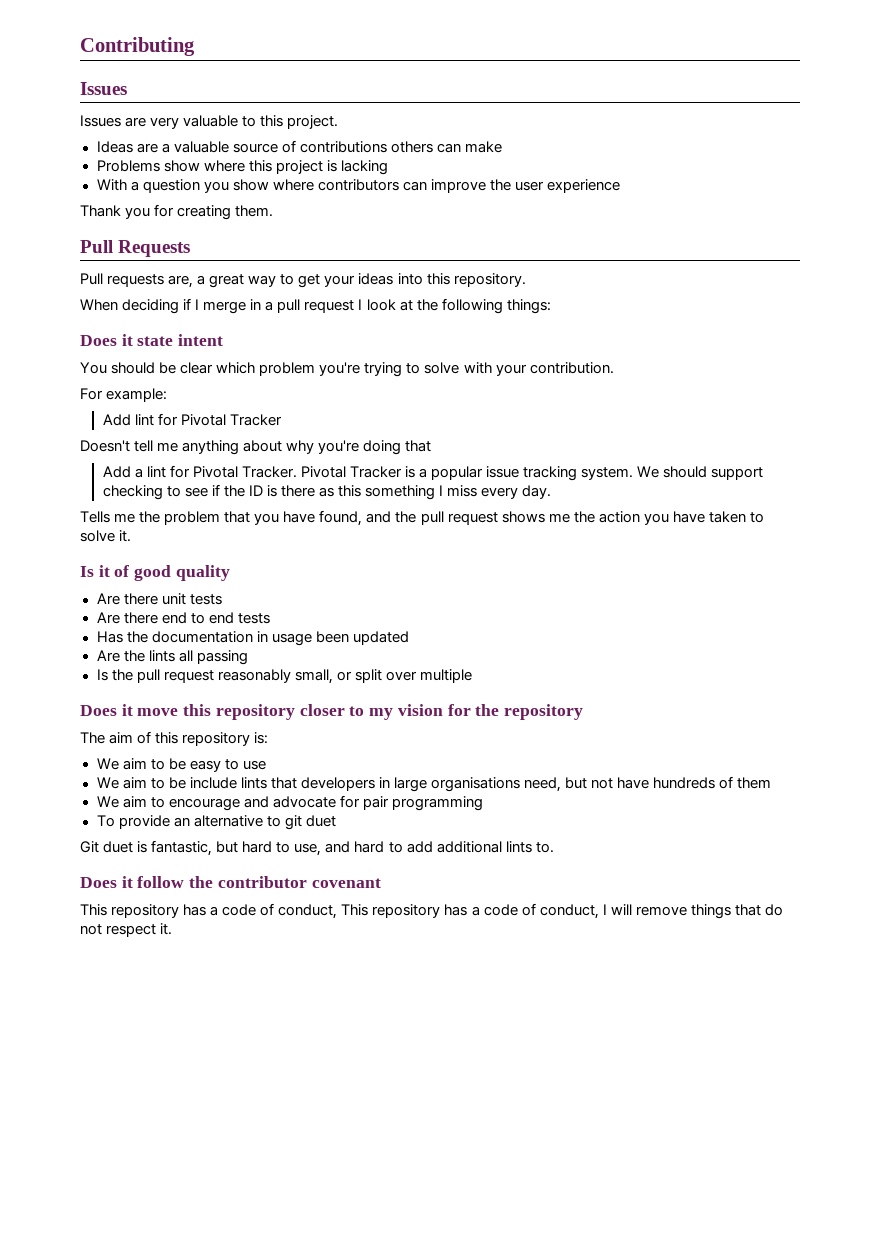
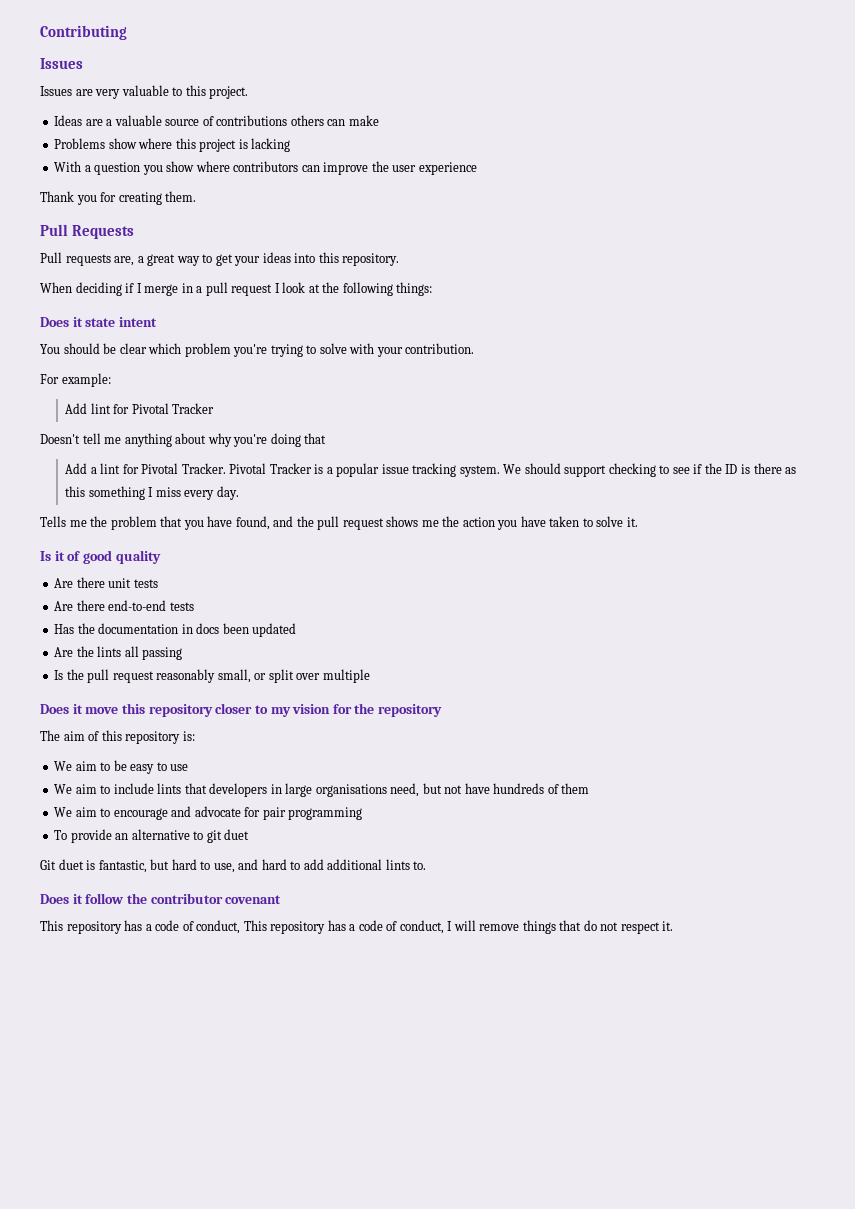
[161,612,234,624] end to end -> [108,600,167,611] end-to-end
[271,633,312,646] usage -> [196,623,220,634] docs
[168,777,186,789] be -> (111, 789) none

